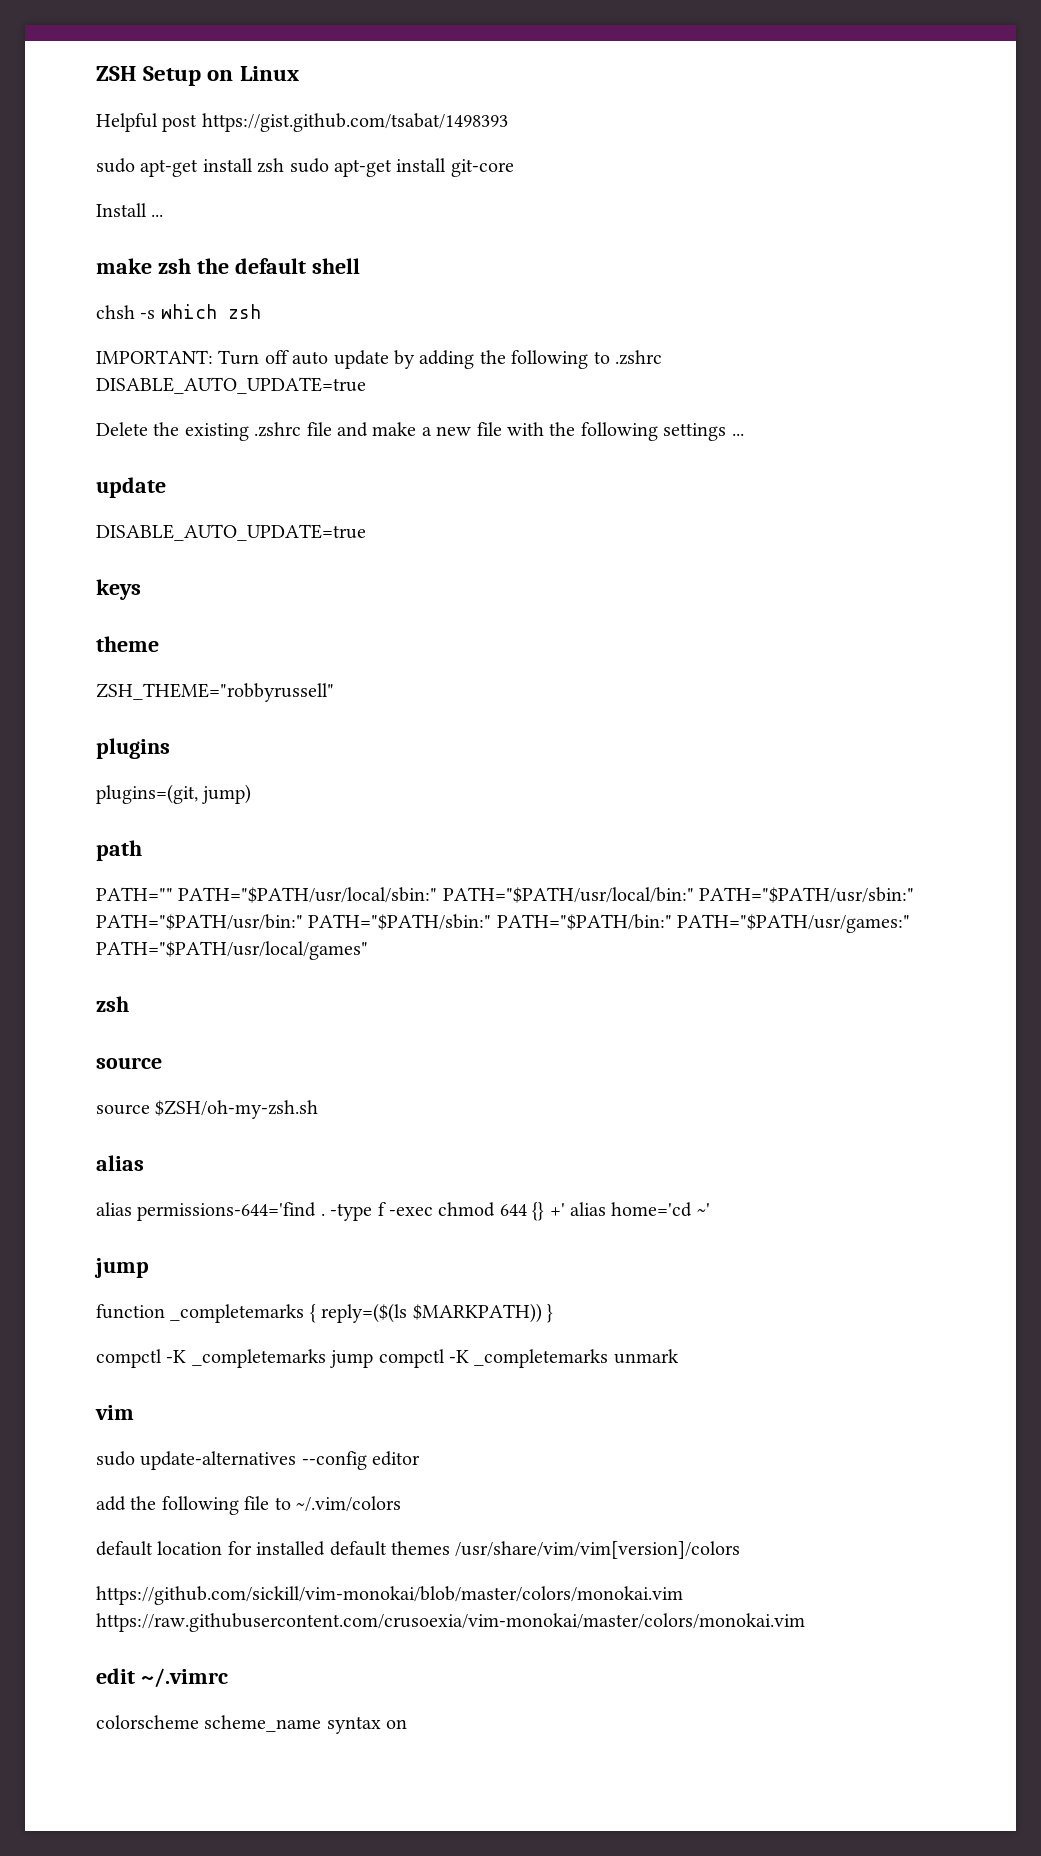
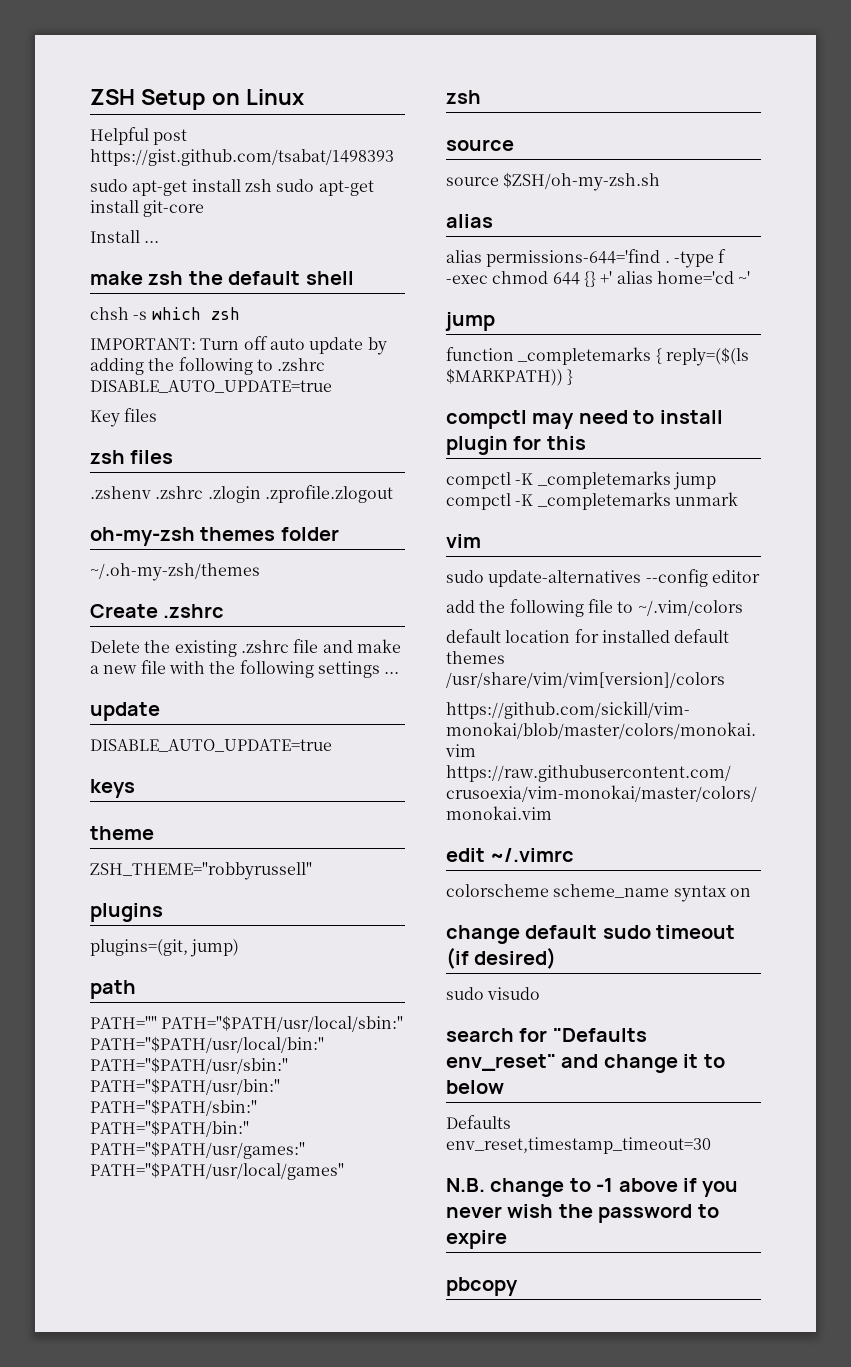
(366, 385) none -> [90,408,158,427] [90,450,174,464] [90,485,393,503] [90,527,339,546] [90,563,260,581] [90,604,225,618] // Key files // zsh files // .zshenv .zshrc .zlogin .zprofile.zlogout // oh-my-zsh themes folder // ~/.oh-my-zsh/themes // Create .zshrc
(553, 1313) none -> [446,410,723,429] [446,436,586,455] // compctl may need to install plugin for this
(408, 1724) none -> [446,925,736,944] [446,947,557,969] [446,987,541,1000] [446,1028,647,1042] [446,1054,725,1073] [446,1080,504,1094] [446,1115,511,1129] [446,1137,711,1154] [446,1178,739,1197] [446,1204,719,1223] [446,1230,507,1249] [446,1277,518,1296] // change default sudo timeout (if desired) // sudo visudo // search for "Defaults env_reset" and change it to below // Defaults env_reset,timestamp_timeout=30 // N.B. change to -1 above if you never wish the password to expire // pbcopy

